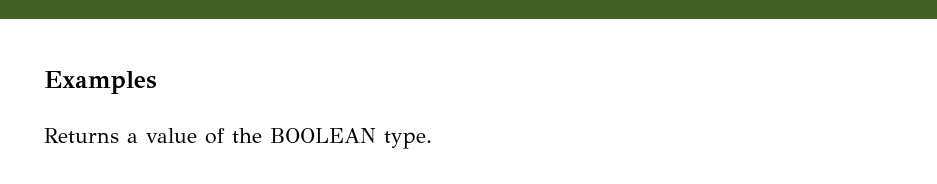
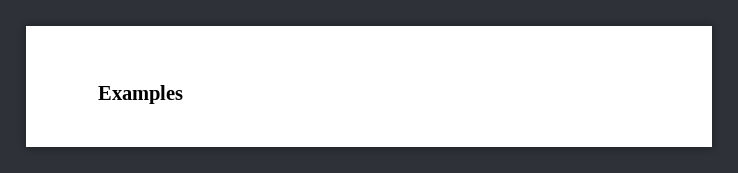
[44,128,432,149] // Returns a value of the BOOLEAN type. -> (183, 94) none

